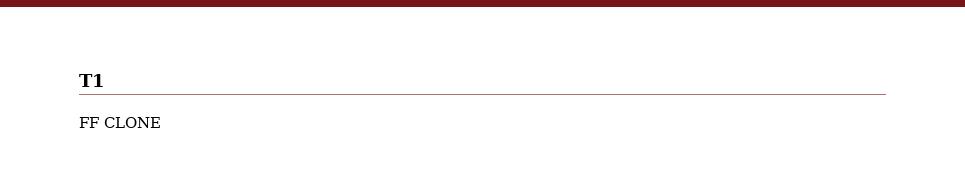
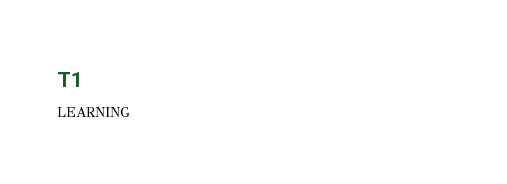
[79,117,161,128] FF CLONE -> [57,107,130,117] LEARNING

